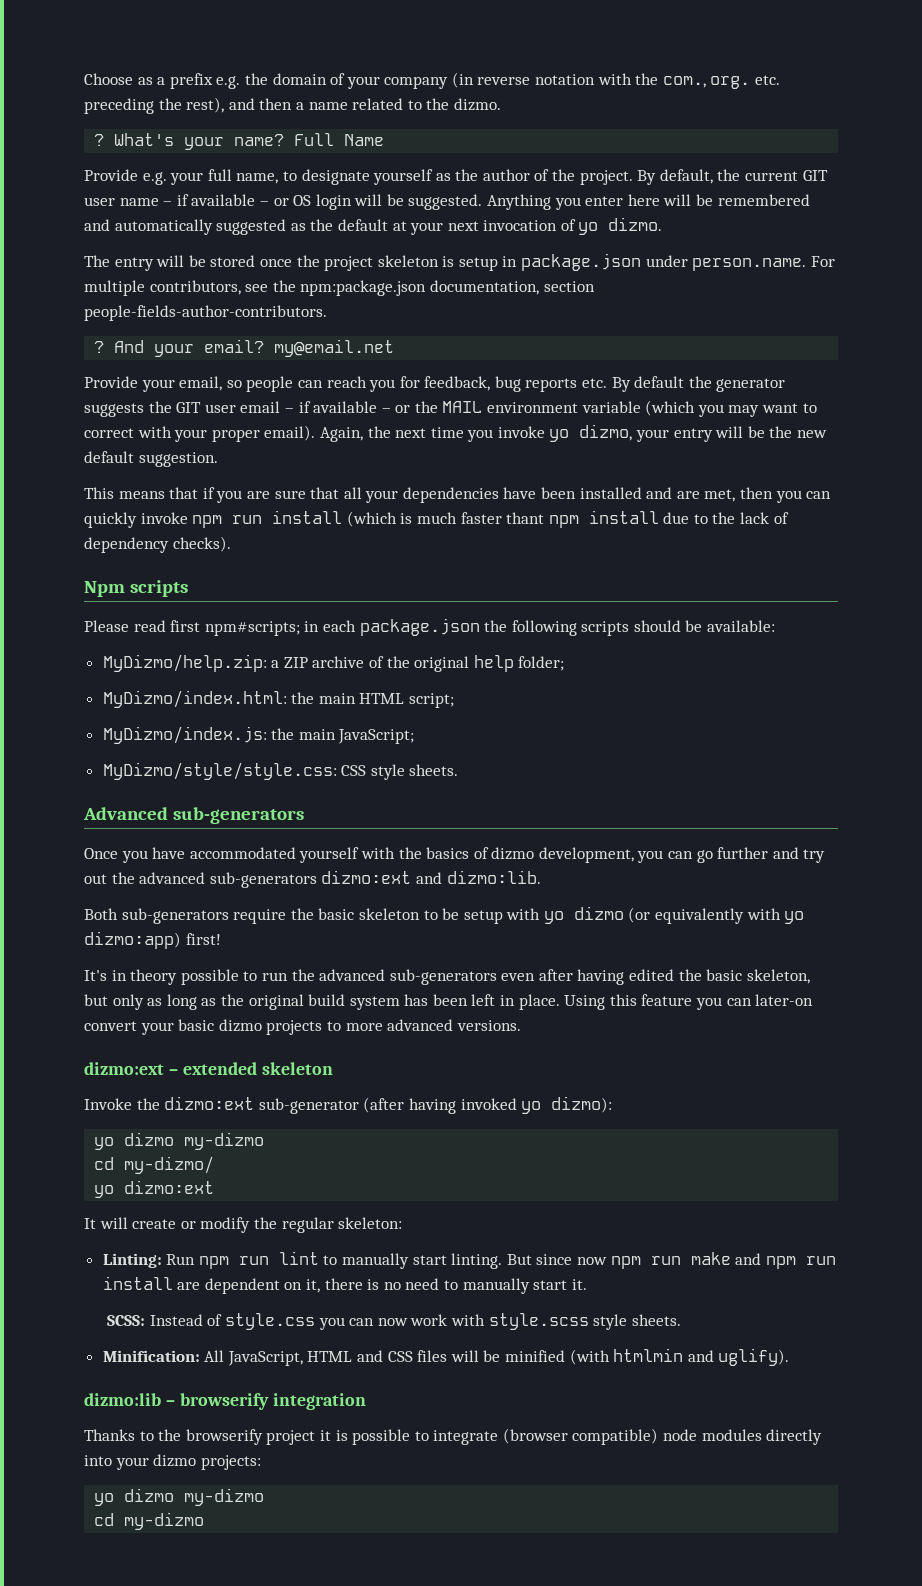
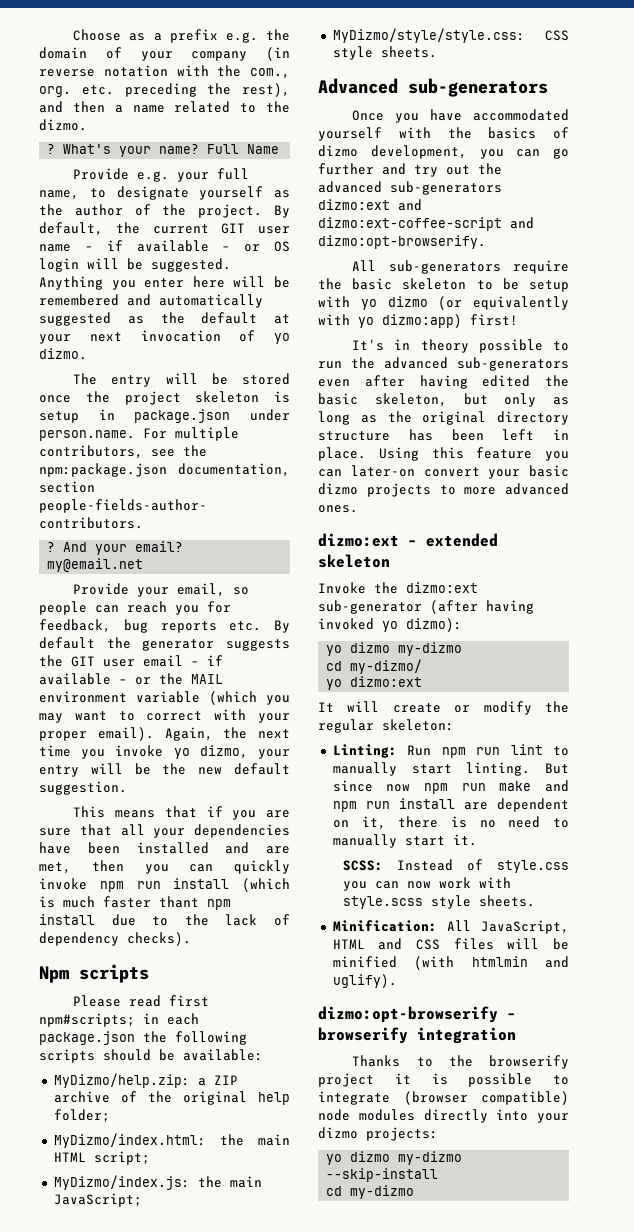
[446,870,541,884] [84,908,118,920] dizmo:lib. // Both -> [318,217,534,231] [318,235,486,249] [352,260,377,271] dizmo:ext-coffee-script and dizmo:opt-browserify. // All
[308,994,400,1010] build system -> [497,411,569,425] [318,431,390,441] directory structure
[456,1020,521,1031] versions. -> [318,505,358,513] ones.
[84,1393,161,1406] dizmo:lib -> [318,1006,498,1023] dizmo:opt-browserify
(265, 1497) none -> [326,1168,439,1182] --skip-install

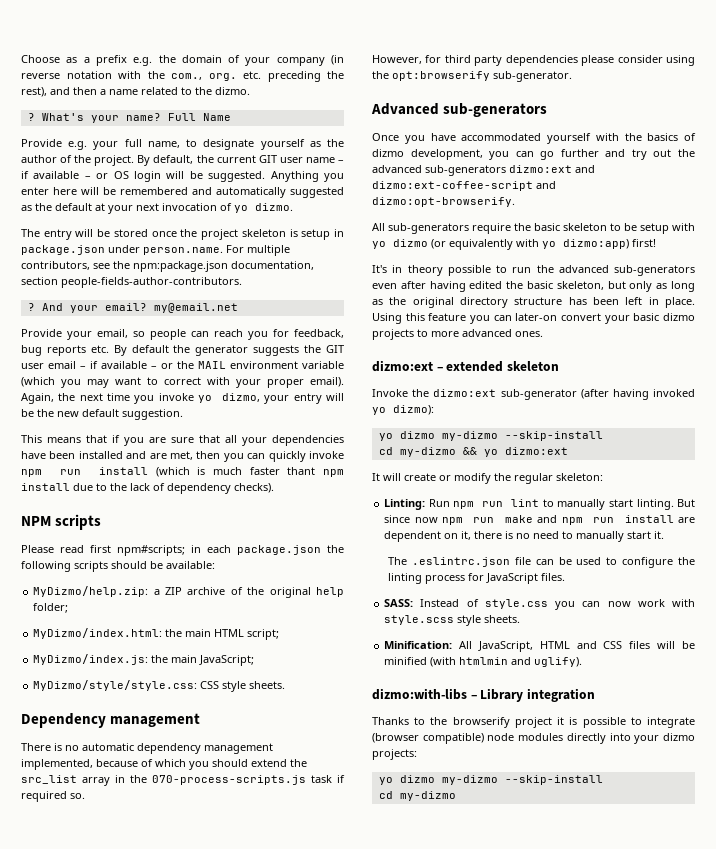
[39,966,69,983] Npm -> [21,516,51,526] NPM
(437, 52) none -> [21,713,201,728] [21,743,273,754] [21,759,307,770] [21,775,345,786] [21,791,85,802] [372,55,695,66] [372,71,572,82] // Dependency management // There is no automatic dependency management implemented, because of which you should extend the src_list array in the 070-process-scripts.js task if required so. // However, for third party dependencies please consider using the opt:browserify sub-generator.
[326,659,423,674] // cd my-dizmo/ // -> [504,431,603,441] [378,447,477,457] --skip-install // cd my-dizmo &&
[342,860,383,871] SCSS: -> [388,557,695,568] [388,573,566,584] [384,599,414,607] The .eslintrc.json file can be used to configure the linting process for JavaScript files. // SASS:
[318,1006,516,1023] [318,1027,408,1044] dizmo:opt-browserify – browserify -> [372,688,524,702] dizmo:with-libs – Library

